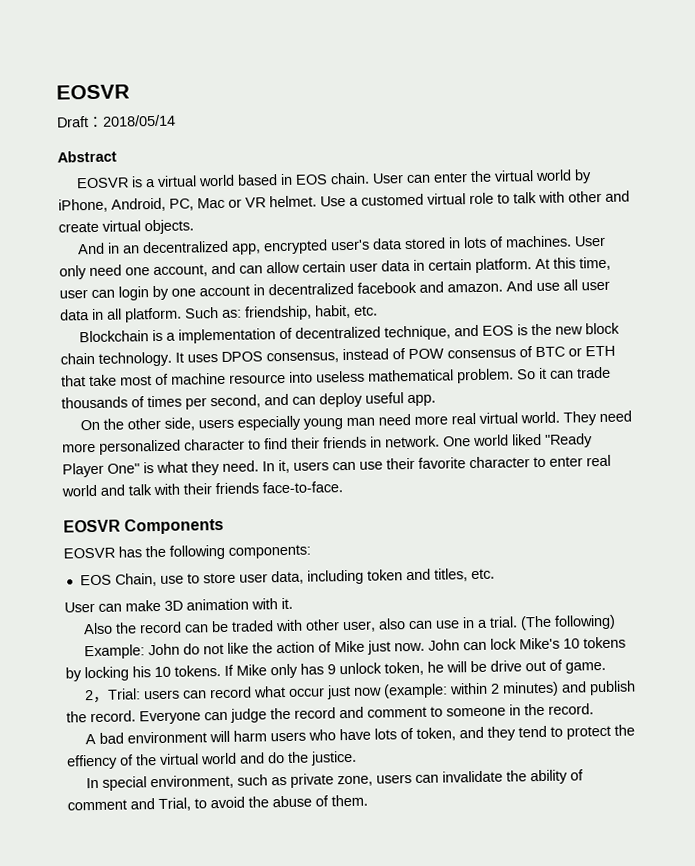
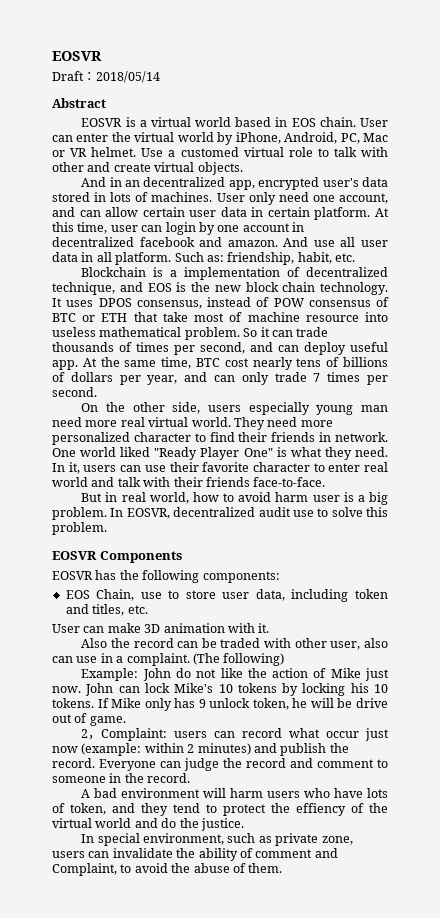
(436, 400) none -> [82,357,389,370] [52,372,389,385] [52,387,97,397] At the same time, BTC cost nearly tens of billions of dollars per year, and can only trade 7 times per second.
(343, 487) none -> [81,492,389,505] [52,507,388,520] [52,522,107,535] // But in real world, how to avoid harm user is a big problem. In EOSVR, decentralized audit use to solve this problem.
[489,616,519,628] trial. -> [126,653,190,666] complaint.
[107,688,142,700] Trial: -> [101,728,168,741] Complaint:
[158,797,191,812] Trial, -> [52,863,117,876] Complaint,

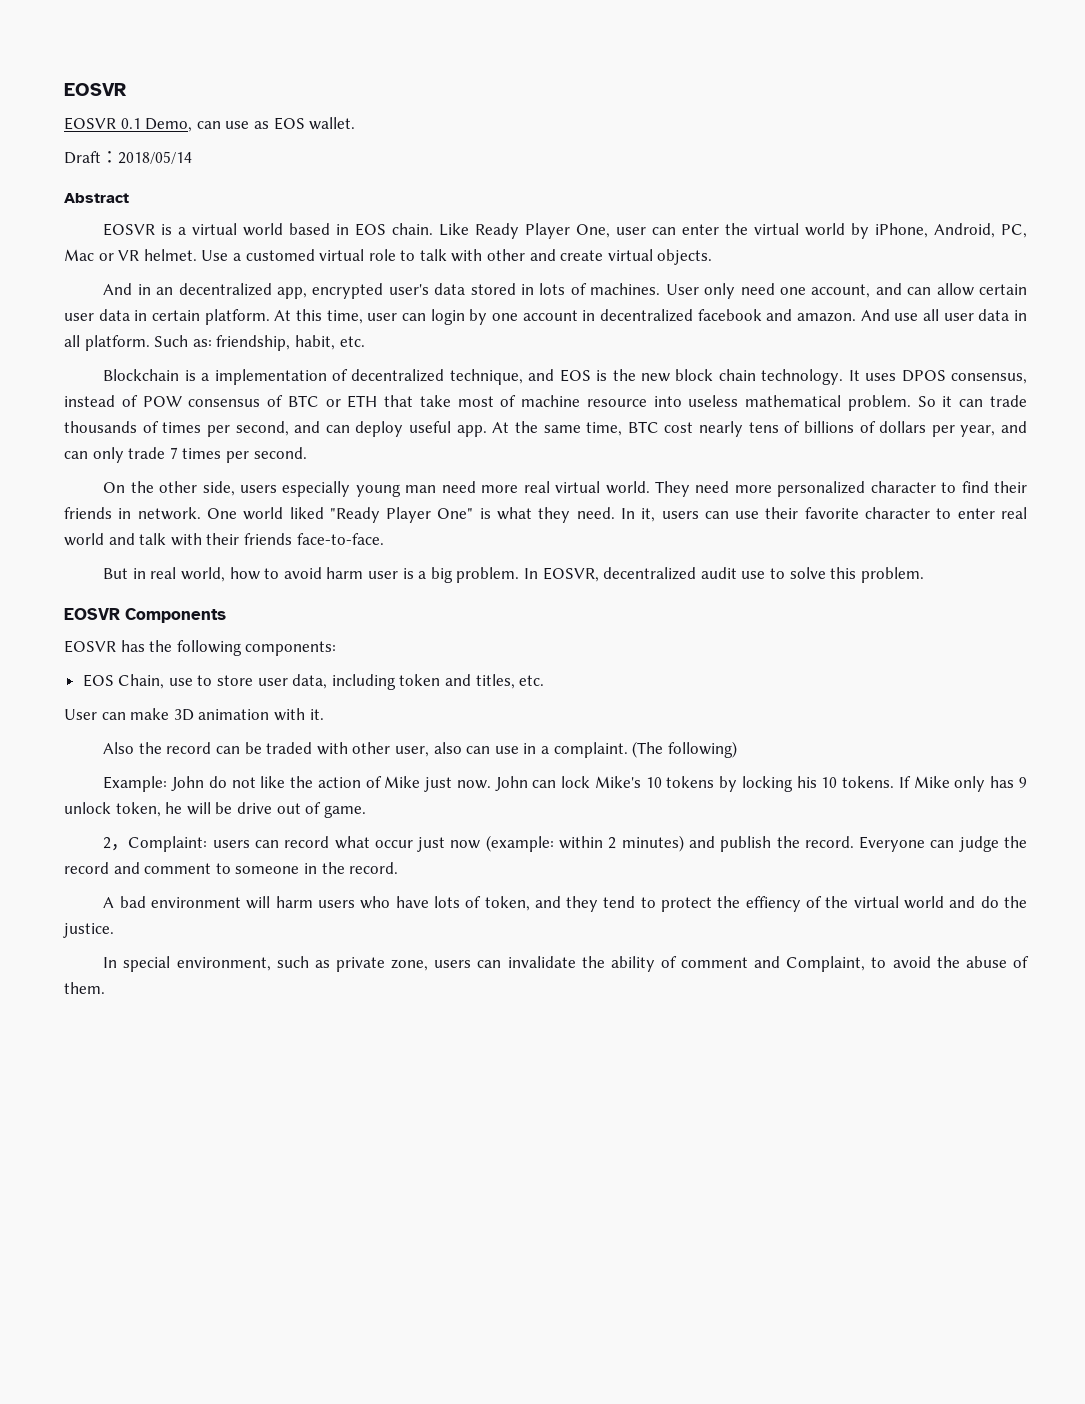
[52,51,102,61] EOSVR -> [64,83,127,96] [64,117,356,132] EOSVR // EOSVR 0.1 Demo, can use as EOS wallet.
[360,118,389,127] User -> [439,223,647,239] Like Ready Player One, user

